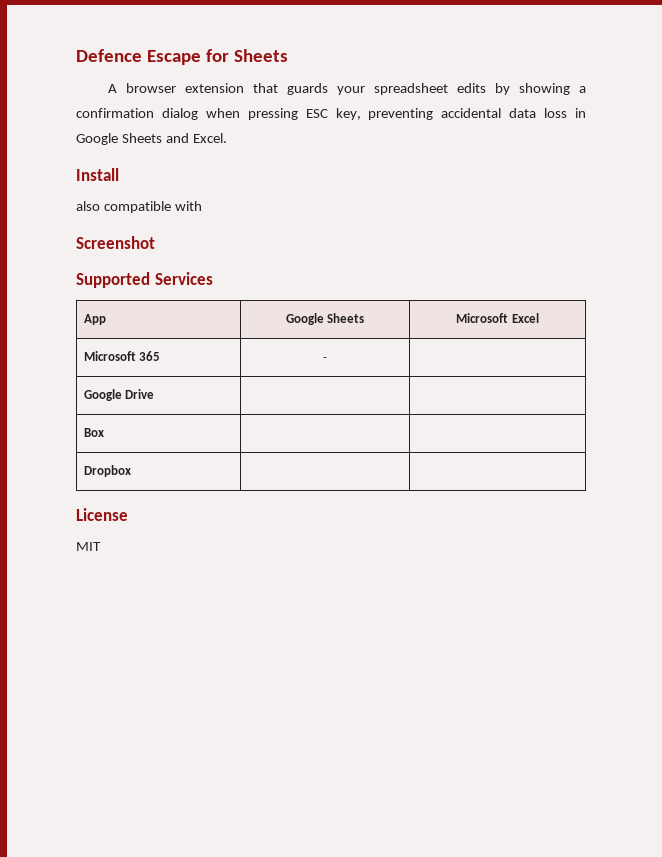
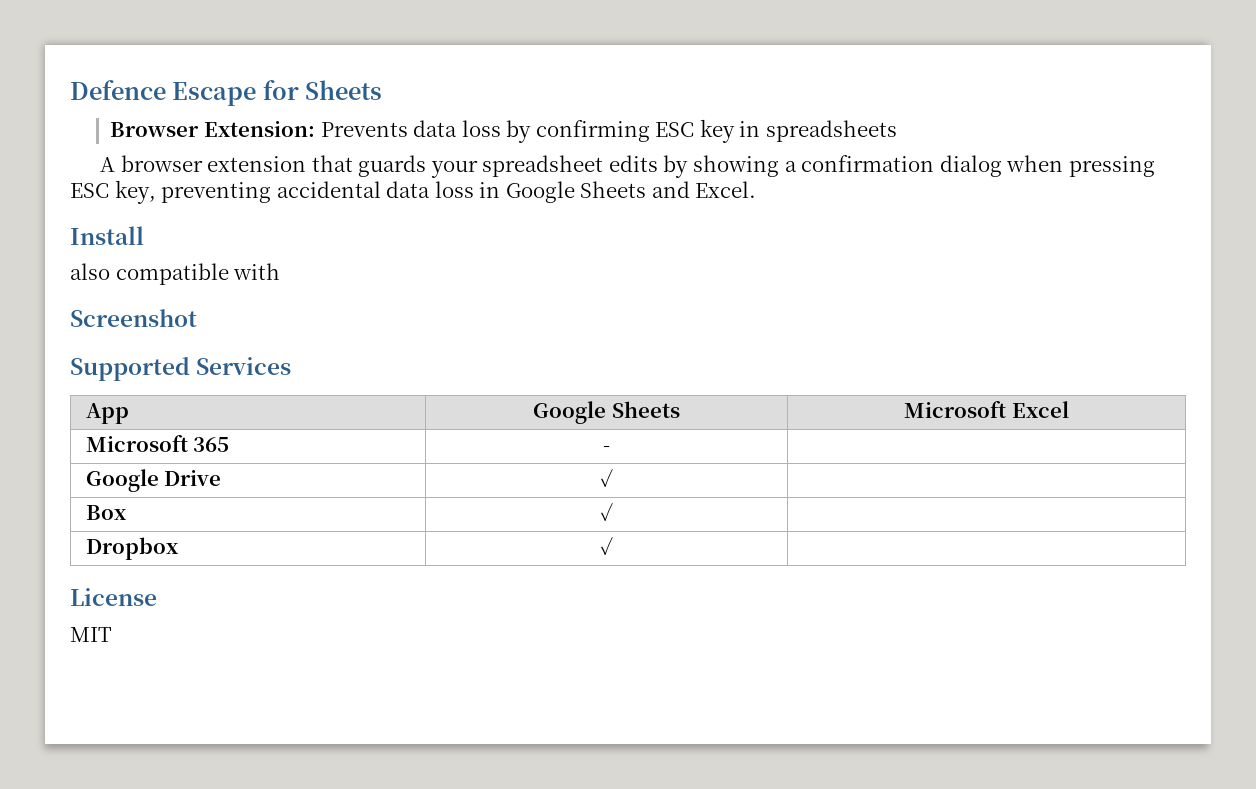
(288, 55) none -> [110,119,897,143] // Browser Extension: Prevents data loss by confirming ESC key in spreadsheets
(155, 394) none -> [600,469,613,487] ✓
(104, 432) none -> [600,503,613,521] ✓
(131, 471) none -> [600,537,613,555] ✓

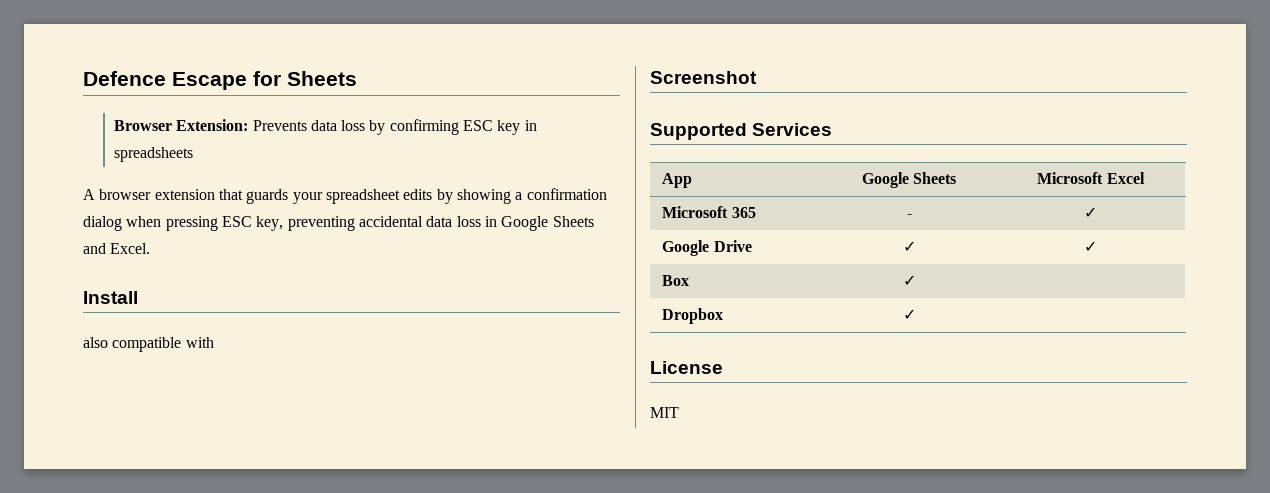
(610, 449) none -> [1084,207,1097,218] ✓
(613, 478) none -> [1084,241,1097,252] ✓

